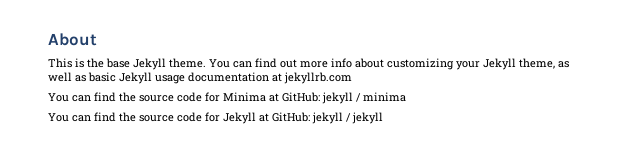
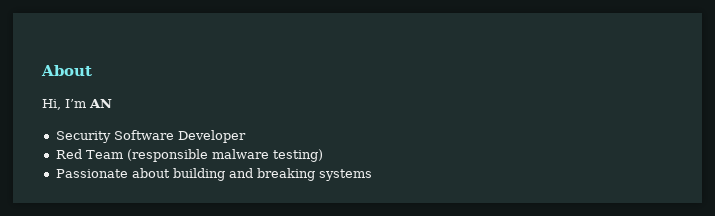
[48,58,569,70] [48,72,352,84] [48,92,406,104] [48,112,383,124] This is the base Jekyll theme. You can find out more info about customizing your Jekyll theme, as well as basic Jekyll usage documentation at jekyllrb.com // You can find the source code for Minima at GitHub: jekyll / minima // You can find the source code for Jekyll at GitHub: jekyll / jekyll -> [42,99,112,110] [55,130,246,143] [55,149,323,162] [55,168,372,181] Hi, I’m AN // Security Software Developer // Red Team (responsible malware testing) // Passionate about building and breaking systems

